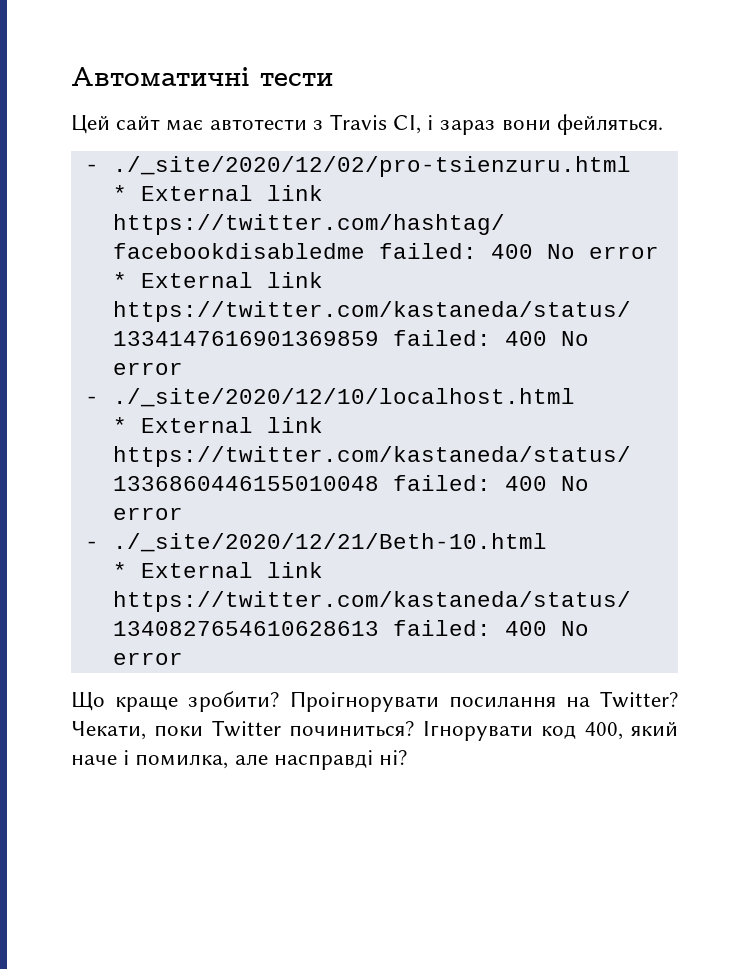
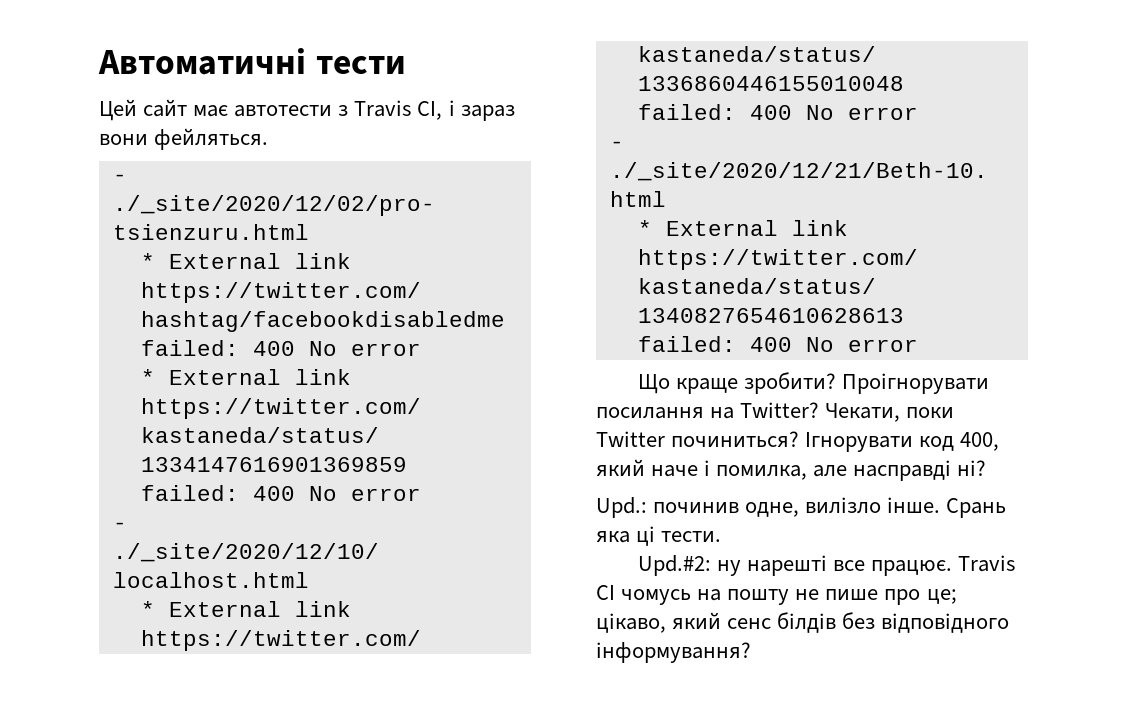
(408, 757) none -> [596,497,1007,518] [596,526,722,546] [637,555,1016,576] [596,585,957,605] [596,612,1010,633] [596,642,751,663] // Upd.: починив одне, вилізло інше. Срань яка ці тести. // Upd.#2: ну нарешті все працює. Travis CI чомусь на пошту не пише про це; цікаво, який сенс білдів без відповідного інформування?

